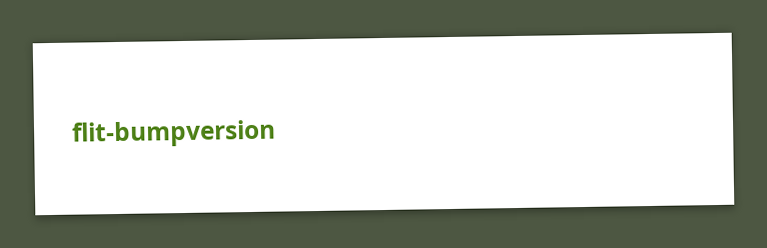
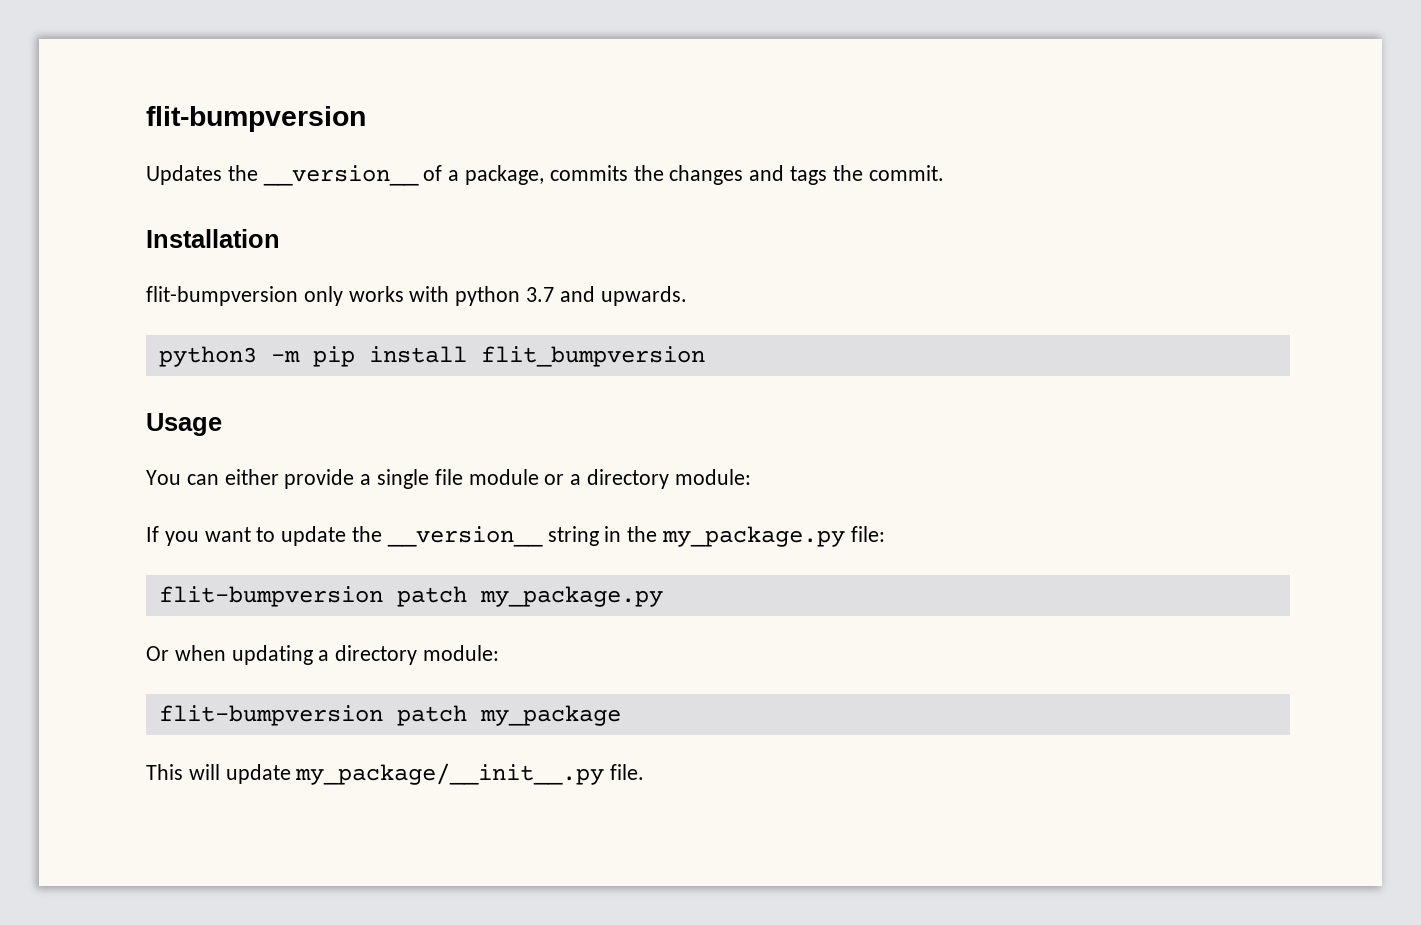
[71,119,276,148] flit-bumpversion -> [146,106,366,132] [146,165,944,186] [146,229,280,248] [146,286,687,306] [158,346,705,367] [146,413,222,436] [146,469,751,489] [146,526,885,547] [158,586,663,607] [146,645,500,665] [158,705,621,726] [146,763,645,785] flit-bumpversion // Updates the __version__ of a package, commits the changes and tags the commit. // Installation // flit-bumpversion only works with python 3.7 and upwards. // python3 -m pip install flit_bumpversion // Usage // You can either provide a single file module or a directory module: // If you want to update the __version__ string in the my_package.py file: // flit-bumpversion patch my_package.py // Or when updating a directory module: // flit-bumpversion patch my_package // This will update my_package/__init__.py file.

